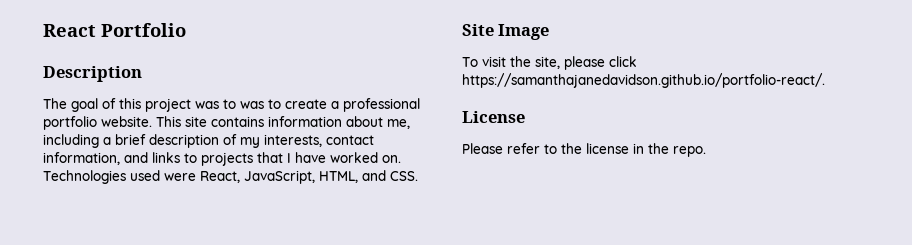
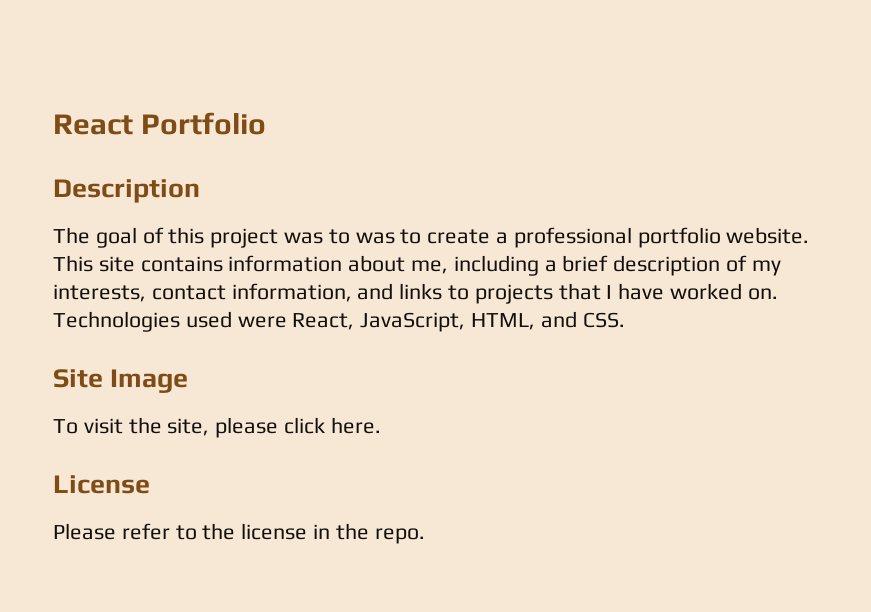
[462,73,825,88] https://samanthajanedavidson.github.io/portfolio-react/. -> [330,417,381,434] here.

